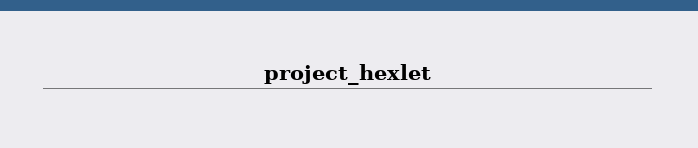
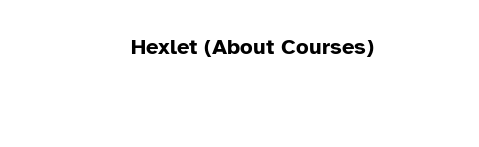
[264,64,431,85] project_hexlet -> [131,40,374,57] Hexlet (About Courses)

